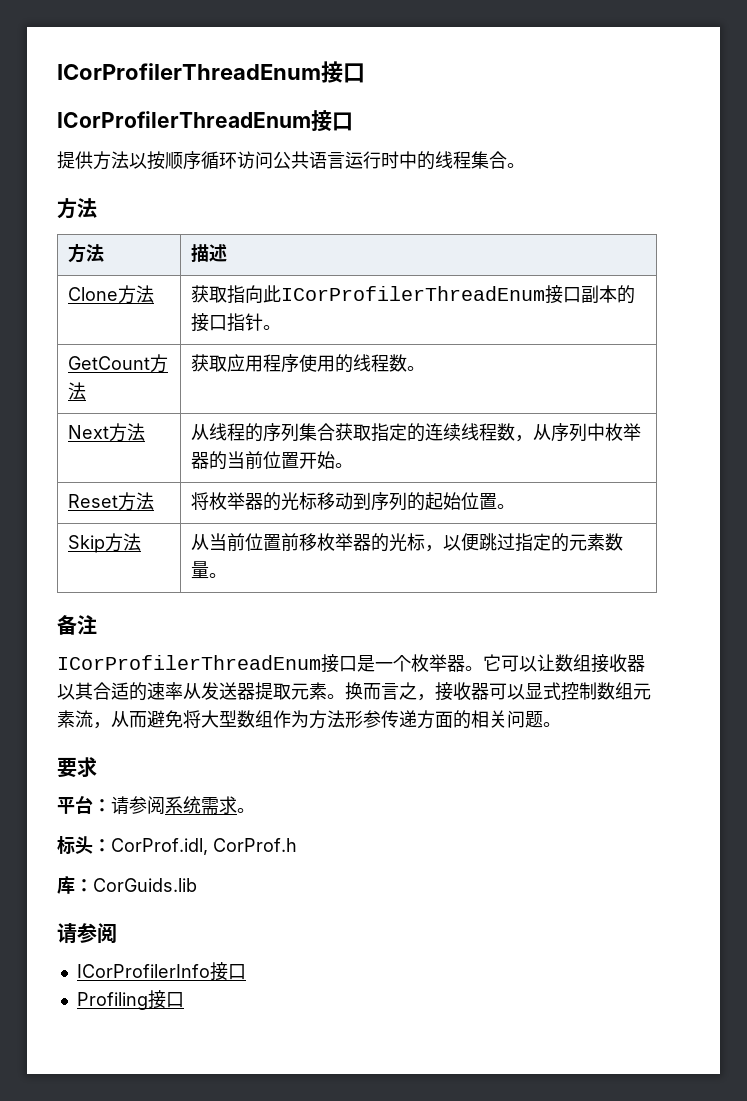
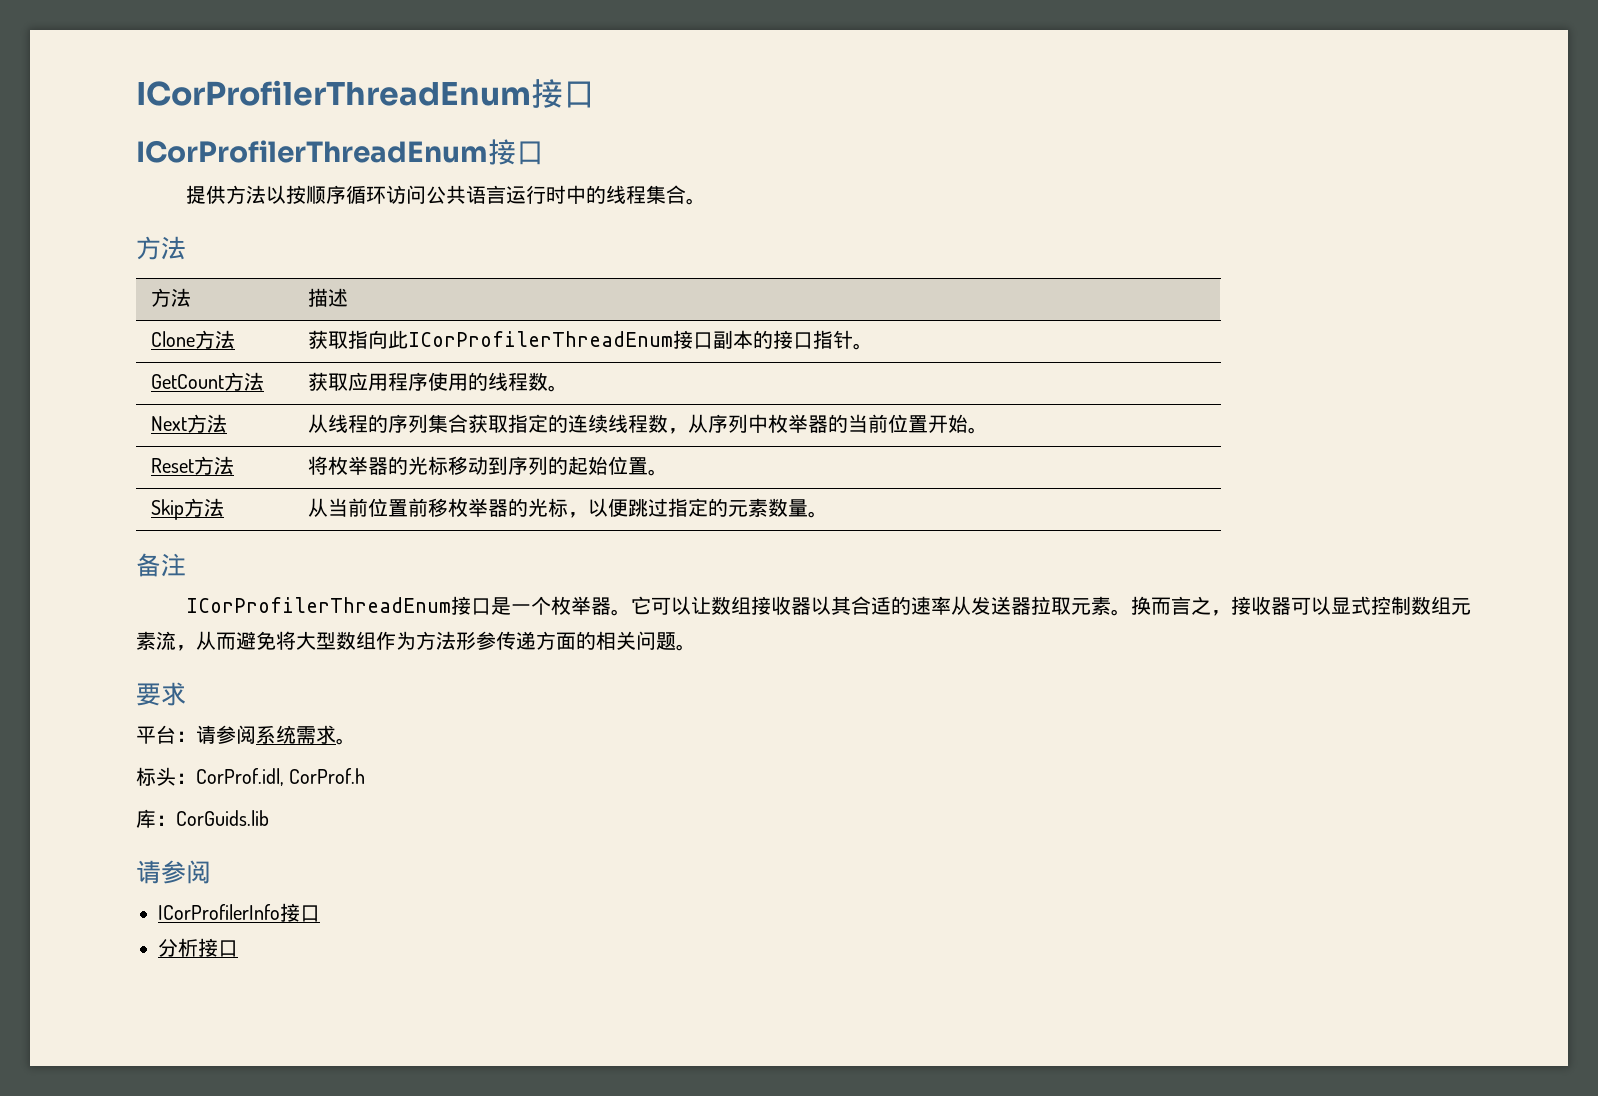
[255,682,273,700] 提 -> [1030,596,1051,615] 拉
[76,992,148,1010] Profiling -> [158,938,198,957] 分析

